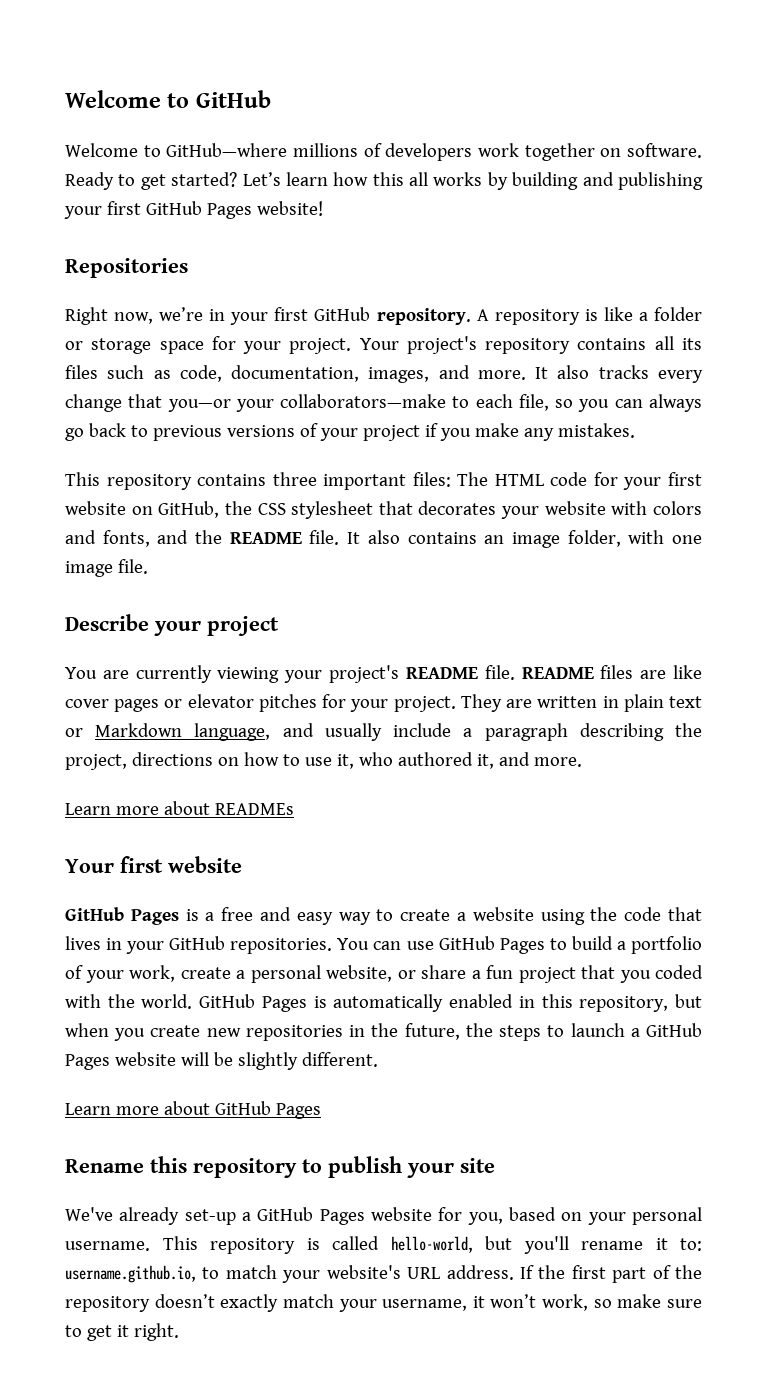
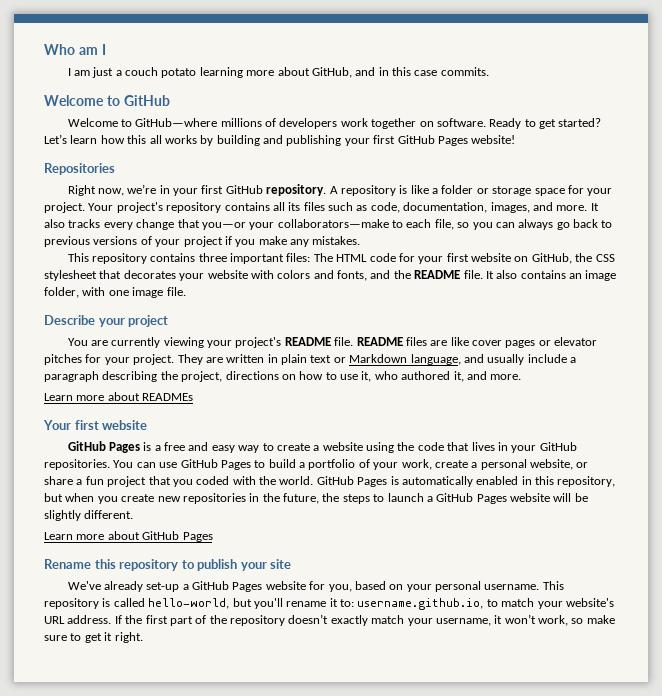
(65, 99) none -> [44,44,106,55] [67,67,489,78] Who am I // I am just a couch potato learning more about GitHub, and in this case commits. //

